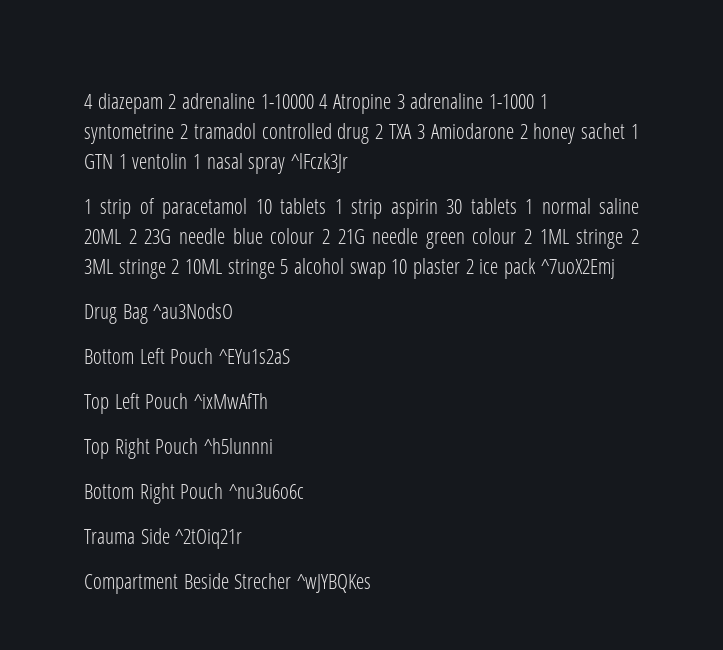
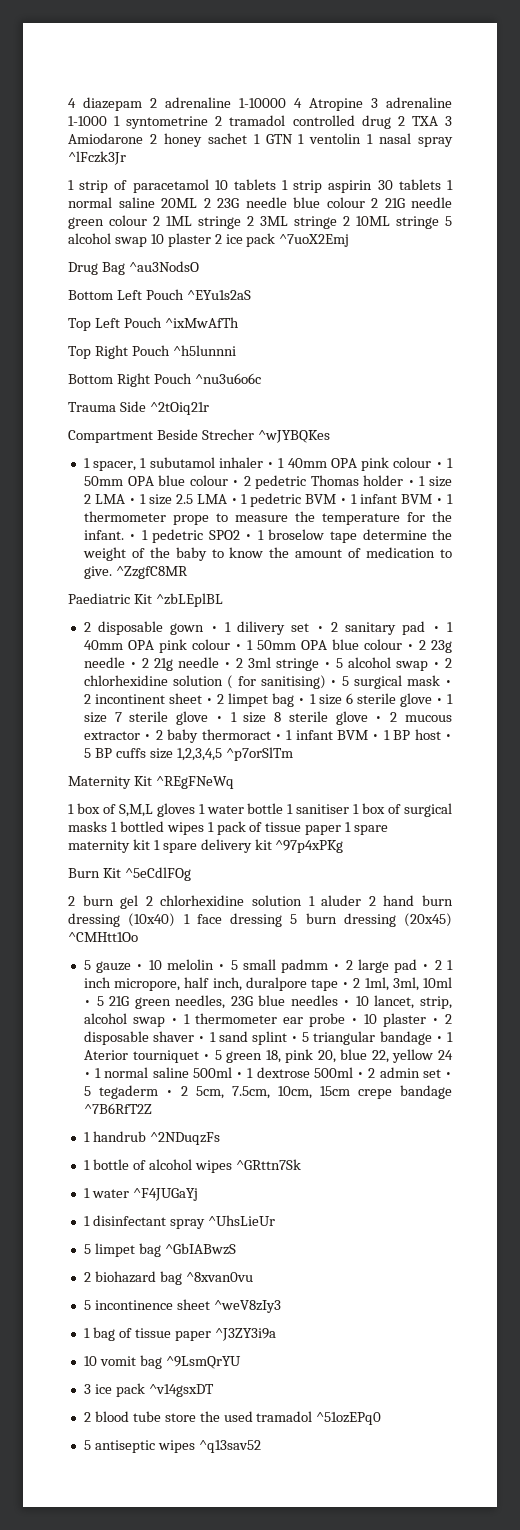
(372, 583) none -> [83,457,453,471] [83,475,453,489] [83,493,454,507] [83,511,453,525] [83,529,452,543] [82,547,453,561] [83,566,188,579] [68,593,223,607] [83,621,453,635] [83,639,452,653] [83,657,453,671] [83,675,452,689] [83,693,453,707] [83,711,452,725] [83,729,452,743] [83,747,293,761] [68,776,234,789] [68,803,452,817] [68,821,389,835] [68,839,344,853] [68,867,191,881] [68,895,454,909] [68,913,452,927] [68,932,138,942] [83,959,453,973] [83,977,452,991] [83,995,453,1009] [83,1013,452,1027] [83,1031,453,1045] [83,1049,454,1063] [83,1067,452,1078] [83,1085,452,1099] [83,1103,152,1114] [83,1131,220,1145] [83,1159,301,1173] [83,1188,198,1201] [83,1215,275,1229] [83,1243,236,1257] [83,1271,253,1285] [83,1299,281,1313] [83,1327,276,1341] [83,1355,241,1369] [83,1383,214,1397] [83,1411,382,1425] [83,1440,261,1453] // 1 spacer, 1 subutamol inhaler • 1 40mm OPA pink colour • 1 50mm OPA blue colour • 2 pedetric Thomas holder • 1 size 2 LMA • 1 size 2.5 LMA • 1 pedetric BVM • 1 infant BVM • 1 thermometer prope to measure the temperature for the infant. • 1 pedetric SPO2 • 1 broselow tape determine the weight of the baby to know the amount of medication to give. ^ZzgfC8MR // Paediatric Kit ^zbLEplBL // 2 disposable gown • 1 dilivery set • 2 sanitary pad • 1 40mm OPA pink colour • 1 50mm OPA blue colour • 2 23g needle • 2 21g needle • 2 3ml stringe • 5 alcohol swap • 2 chlorhexidine solution ( for sanitising) • 5 surgical mask • 2 incontinent sheet • 2 limpet bag • 1 size 6 sterile glove • 1 size 7 sterile glove • 1 size 8 sterile glove • 2 mucous extractor • 2 baby thermoract • 1 infant BVM • 1 BP host • 5 BP cuffs size 1,2,3,4,5 ^p7orSlTm // Maternity Kit ^REgFNeWq // 1 box of S,M,L gloves 1 water bottle 1 sanitiser 1 box of surgical masks 1 bottled wipes 1 pack of tissue paper 1 spare maternity kit 1 spare delivery kit ^97p4xPKg // Burn Kit ^5eCdlFOg // 2 burn gel 2 chlorhexidine solution 1 aluder 2 hand burn dressing (10x40) 1 face dressing 5 burn dressing (20x45) ^CMHtt1Oo // 5 gauze • 10 melolin • 5 small padmm • 2 large pad • 2 1 inch micropore, half inch, duralpore tape • 2 1ml, 3ml, 10ml • 5 21G green needles, 23G blue needles • 10 lancet, strip, alcohol swap • 1 thermometer ear probe • 10 plaster • 2 disposable shaver • 1 sand splint • 5 triangular bandage • 1 Aterior tourniquet • 5 green 18, pink 20, blue 22, yellow 24 • 1 normal saline 500ml • 1 dextrose 500ml • 2 admin set • 5 tegaderm • 2 5cm, 7.5cm, 10cm, 15cm crepe bandage ^7B6RfT2Z // 1 handrub ^2NDuqzFs // 1 bottle of alcohol wipes ^GRttn7Sk // 1 water ^F4JUGaYj // 1 disinfectant spray ^UhsLieUr // 5 limpet bag ^GbIABwzS // 2 biohazard bag ^8xvan0vu // 5 incontinence sheet ^weV8zIy3 // 1 bag of tissue paper ^J3ZY3i9a // 10 vomit bag ^9LsmQrYU // 3 ice pack ^v14gsxDT // 2 blood tube store the used tramadol ^51ozEPq0 // 5 antiseptic wipes ^q13sav52

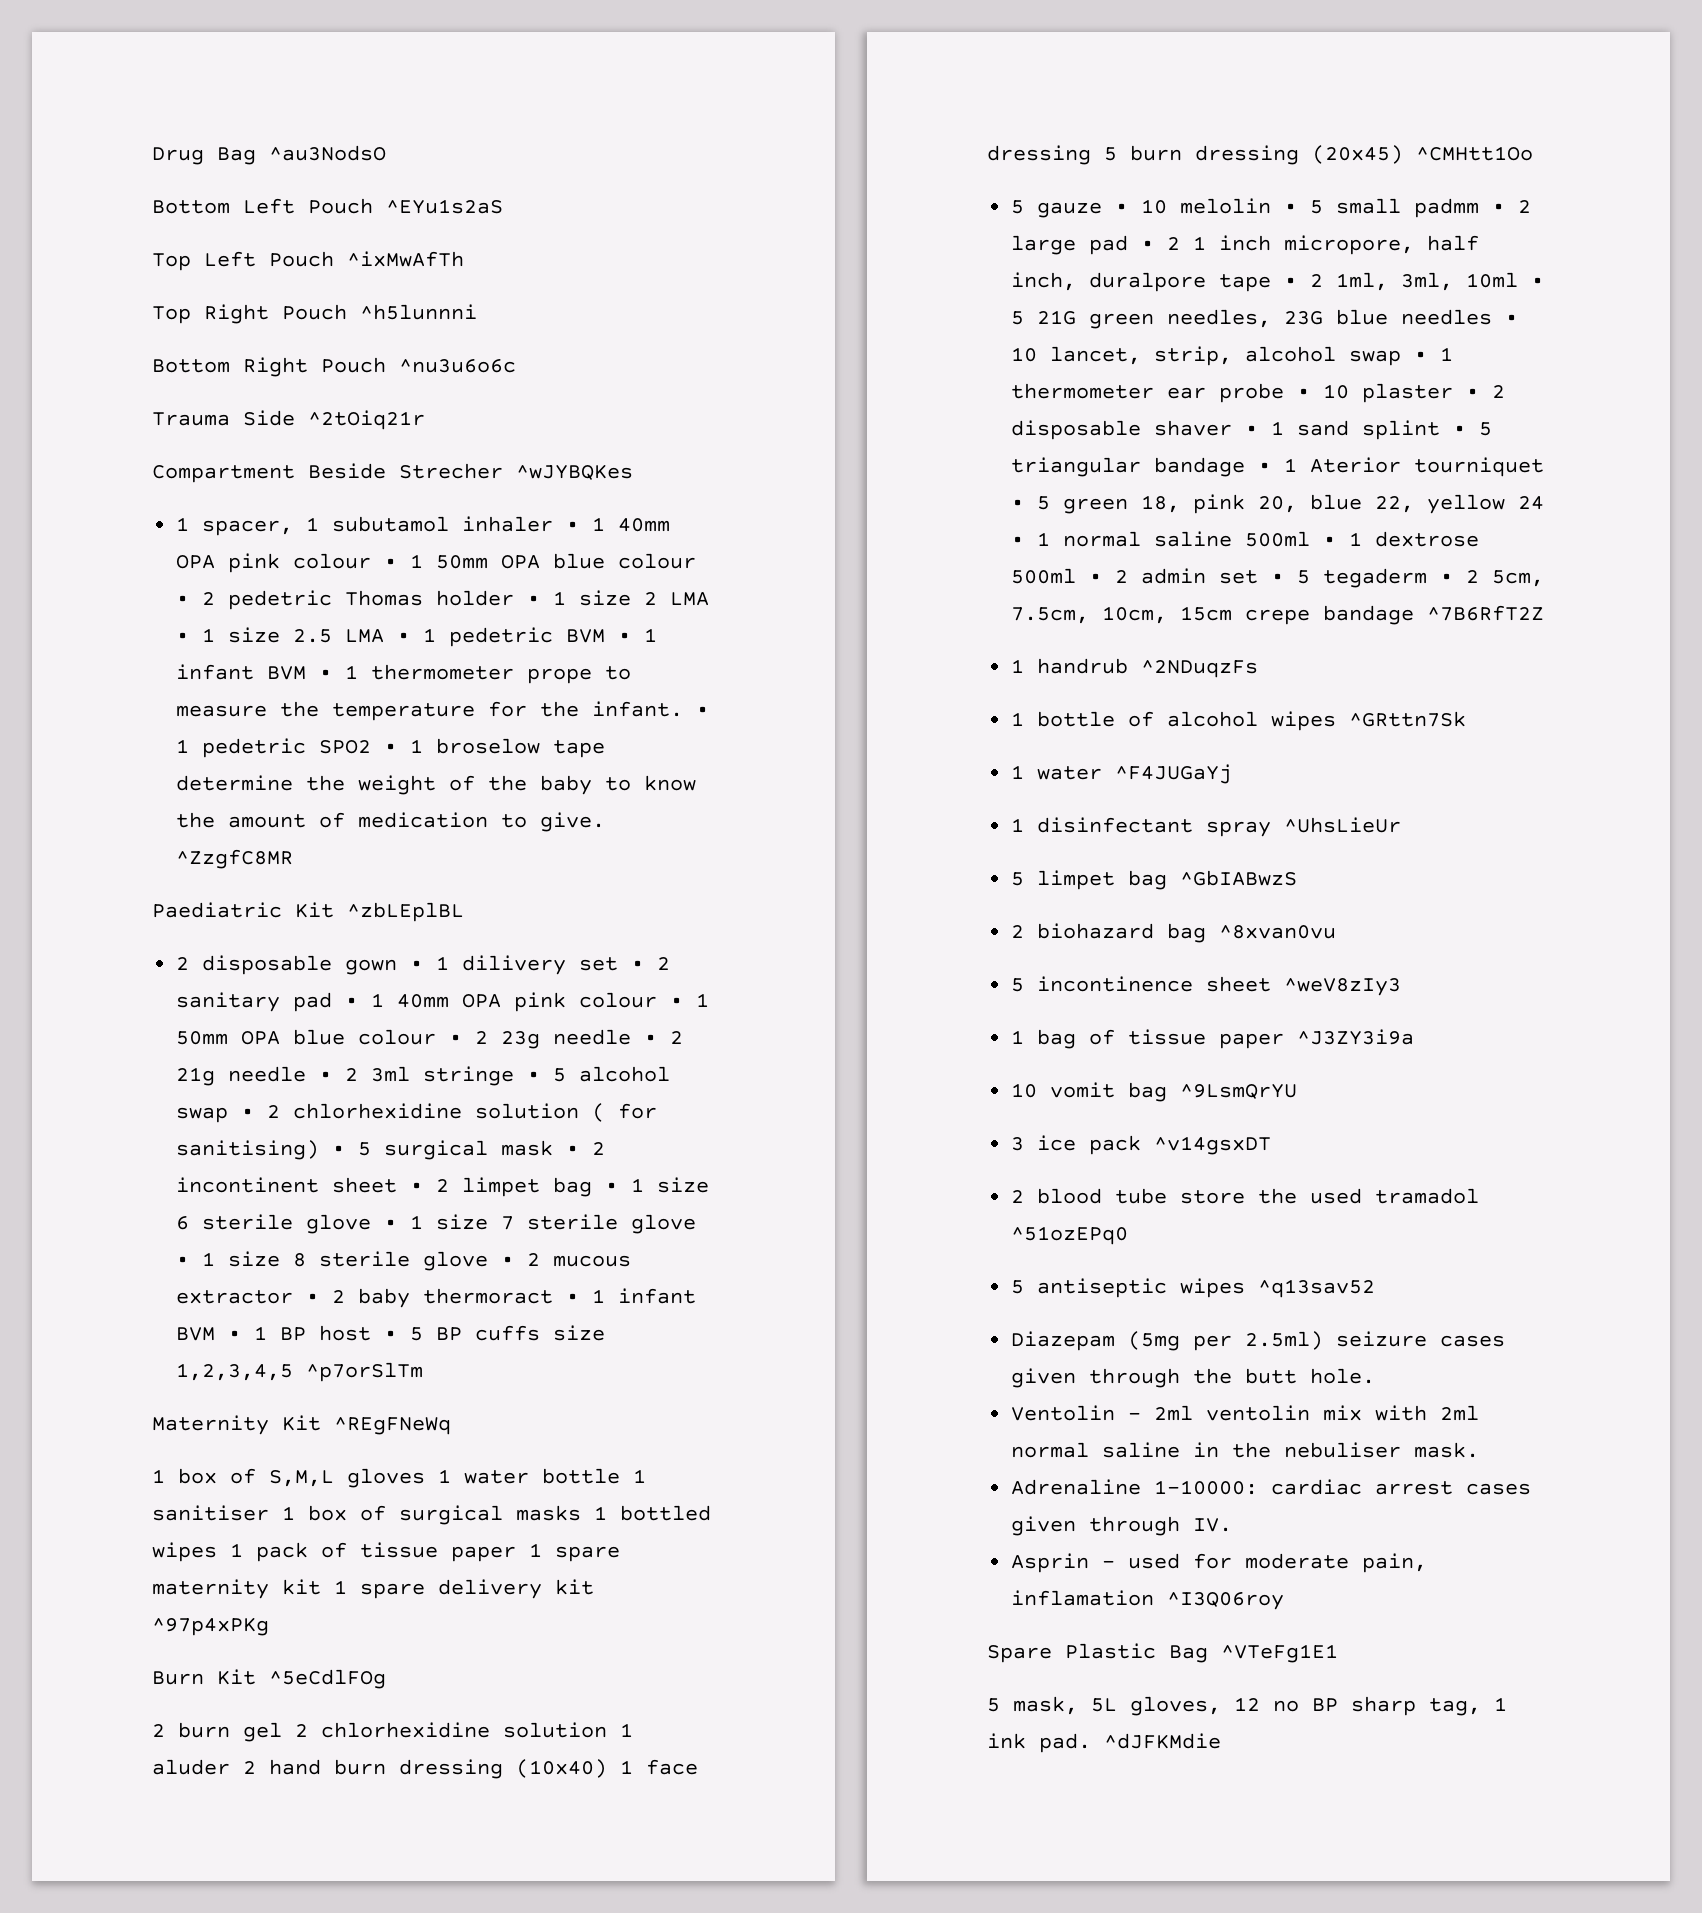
[68,97,452,111] [68,115,452,129] [68,133,453,147] [68,151,126,165] [68,179,454,193] [68,197,452,208] [68,215,452,229] [68,233,350,247] 4 diazepam 2 adrenaline 1-10000 4 Atropine 3 adrenaline 1-1000 1 syntometrine 2 tramadol controlled drug 2 TXA 3 Amiodarone 2 honey sachet 1 GTN 1 ventolin 1 nasal spray ^lFczk3Jr // 1 strip of paracetamol 10 tablets 1 strip aspirin 30 tablets 1 normal saline 20ML 2 23G needle blue colour 2 21G needle green colour 2 1ML stringe 2 3ML stringe 2 10ML stringe 5 alcohol swap 10 plaster 2 ice pack ^7uoX2Emj // -> (152, 156) none
(261, 1446) none -> [1011,1331,1506,1351] [1011,1368,1376,1388] [1011,1405,1480,1421] [1011,1442,1480,1458] [1011,1479,1532,1495] [1011,1516,1233,1536] [1011,1553,1428,1573] [1011,1590,1285,1610] [987,1643,1338,1663] [987,1696,1507,1716] [987,1733,1221,1753] // Diazepam (5mg per 2.5ml) seizure cases given through the butt hole. // Ventolin - 2ml ventolin mix with 2ml normal saline in the nebuliser mask. // Adrenaline 1-10000: cardiac arrest cases given through IV. // Asprin - used for moderate pain, inflamation ^I3Q06roy // Spare Plastic Bag ^VTeFg1E1 // 5 mask, 5L gloves, 12 no BP sharp tag, 1 ink pad. ^dJFKMdie

